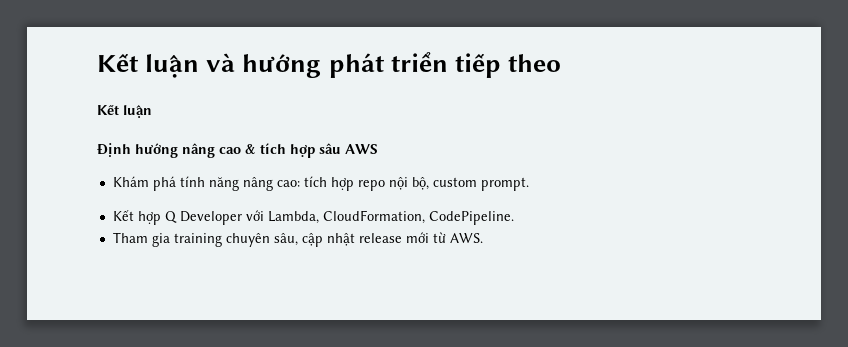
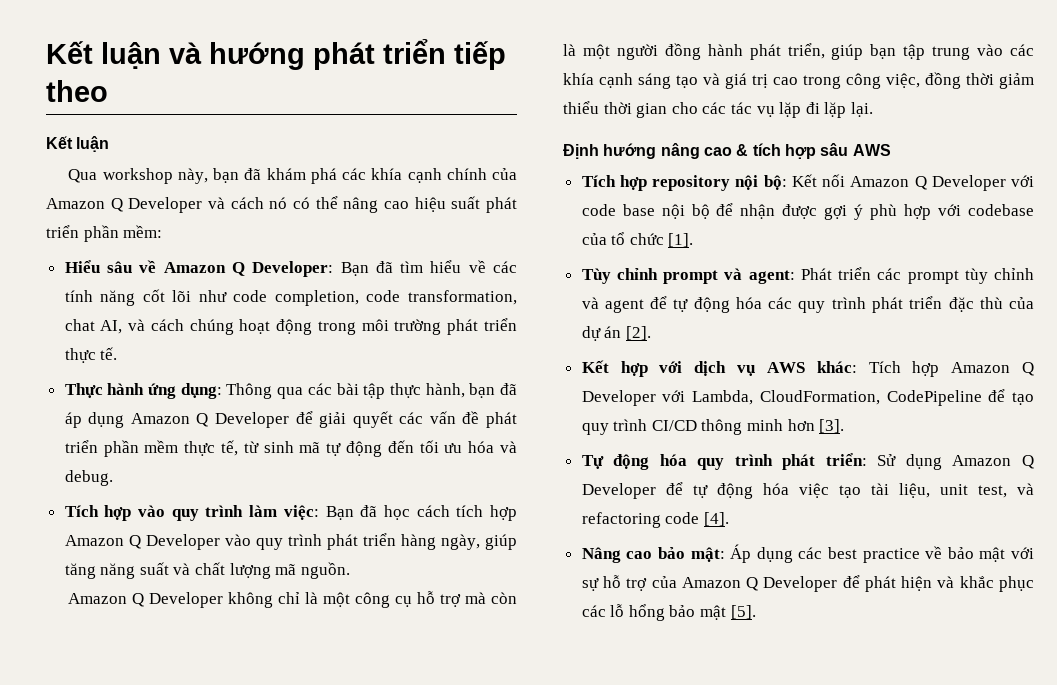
(152, 112) none -> [68,168,517,184] [46,196,517,213] [46,225,163,242] [64,260,518,277] [64,289,517,306] [64,318,517,335] [64,347,118,363] [64,383,517,399] [64,411,517,428] [64,440,518,457] [64,470,113,486] [64,505,517,521] [64,533,517,550] [64,562,350,579] [68,591,517,608] [563,43,1034,60] [563,72,1034,89] [563,101,873,118] // Qua workshop này, bạn đã khám phá các khía cạnh chính của Amazon Q Developer và cách nó có thể nâng cao hiệu suất phát triển phần mềm: // Hiểu sâu về Amazon Q Developer: Bạn đã tìm hiểu về các tính năng cốt lõi như code completion, code transformation, chat AI, và cách chúng hoạt động trong môi trường phát triển thực tế. // Thực hành ứng dụng: Thông qua các bài tập thực hành, bạn đã áp dụng Amazon Q Developer để giải quyết các vấn đề phát triển phần mềm thực tế, từ sinh mã tự động đến tối ưu hóa và debug. // Tích hợp vào quy trình làm việc: Bạn đã học cách tích hợp Amazon Q Developer vào quy trình phát triển hàng ngày, giúp tăng năng suất và chất lượng mã nguồn. // Amazon Q Developer không chỉ là một công cụ hỗ trợ mà còn là một người đồng hành phát triển, giúp bạn tập trung vào các khía cạnh sáng tạo và giá trị cao trong công việc, đồng thời giảm thiểu thời gian cho các tác vụ lặp đi lặp lại.
[112,176,529,191] [112,210,161,225] Khám phá tính năng nâng cao: tích hợp repo nội bộ, custom prompt. // Kết hợp -> [581,174,1034,191] [581,203,1034,220] [581,232,694,247] [581,267,1034,284] [581,296,1034,313] [581,326,651,341] [581,360,1011,377] Tích hợp repository nội bộ: Kết nối Amazon Q Developer với code base nội bộ để nhận được gợi ý phù hợp với codebase của tổ chức [1]. // Tùy chỉnh prompt và agent: Phát triển các prompt tùy chỉnh và agent để tự động hóa các quy trình phát triển đặc thù của dự án [2]. // Kết hợp với dịch vụ AWS khác: Tích hợp Amazon
[428,211,514,225] [112,232,483,247] CodePipeline. // Tham gia training chuyên sâu, cập nhật release mới từ AWS. -> [886,389,1034,406] [581,419,845,435] [581,453,1034,470] [581,482,1034,499] [581,512,729,528] [581,544,1034,563] [581,575,1034,592] [581,604,756,621] CodePipeline để tạo quy trình CI/CD thông minh hơn [3]. // Tự động hóa quy trình phát triển: Sử dụng Amazon Q Developer để tự động hóa việc tạo tài liệu, unit test, và refactoring code [4]. // Nâng cao bảo mật: Áp dụng các best practice về bảo mật với sự hỗ trợ của Amazon Q Developer để phát hiện và khắc phục các lỗ hổng bảo mật [5].

